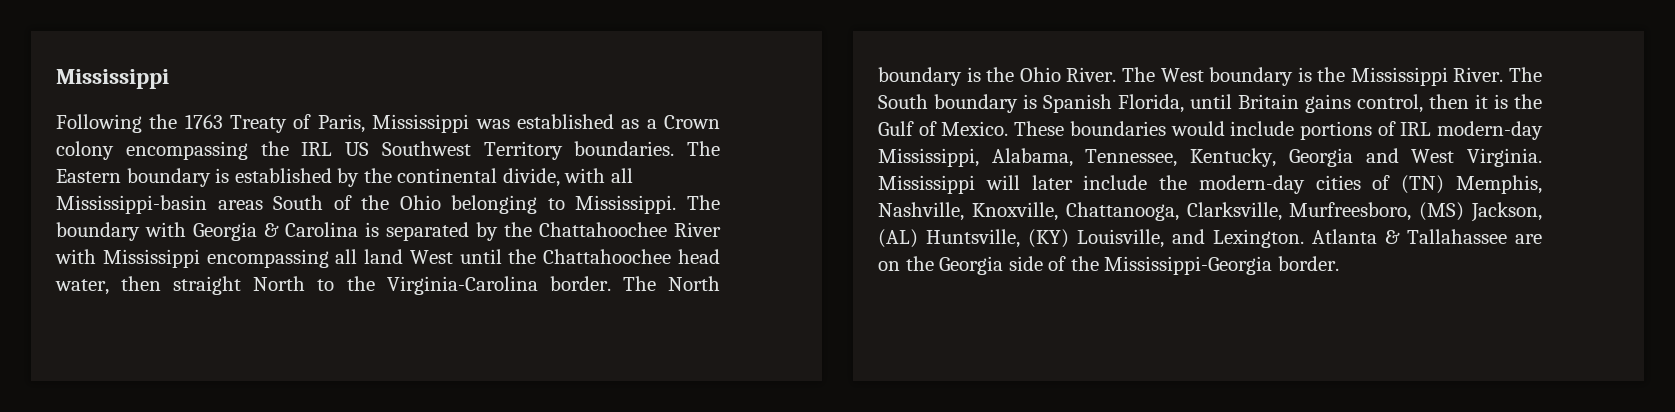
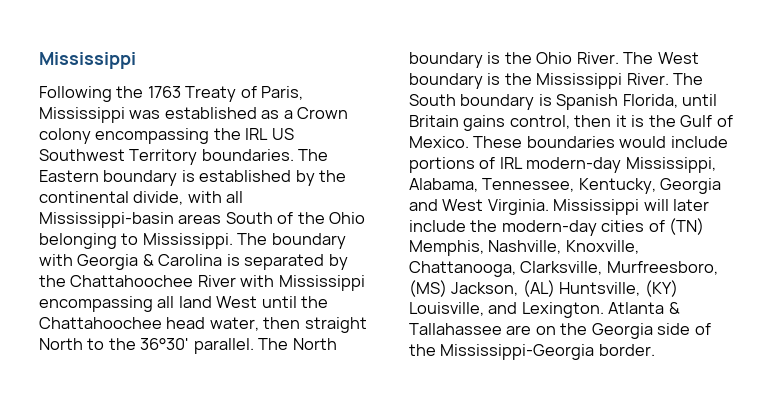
[386,276,611,295] Virginia-Carolina border. -> [140,338,254,354] 36°30' parallel.

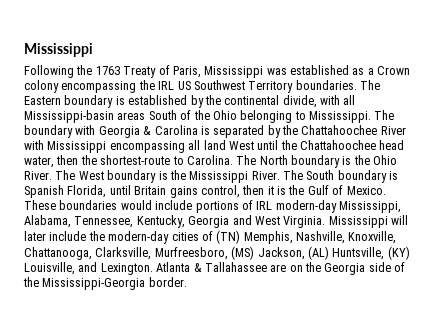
[304,317,367,333] [39,338,254,354] straight North to the 36°30' parallel. -> [80,155,233,165] the shortest-route to Carolina.

